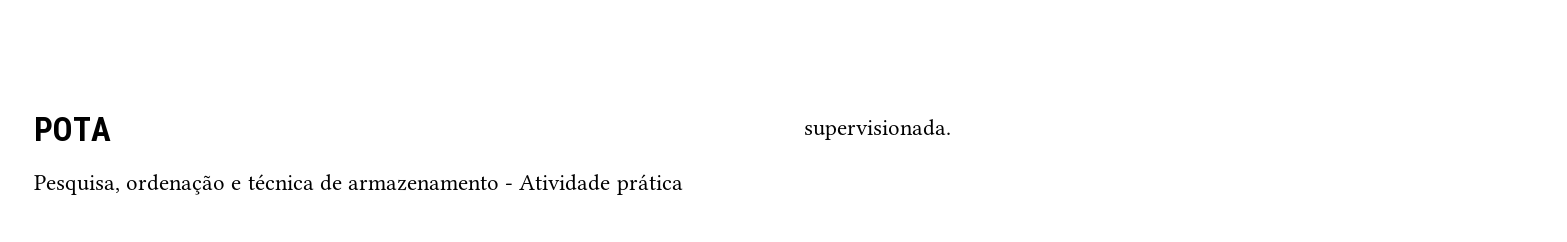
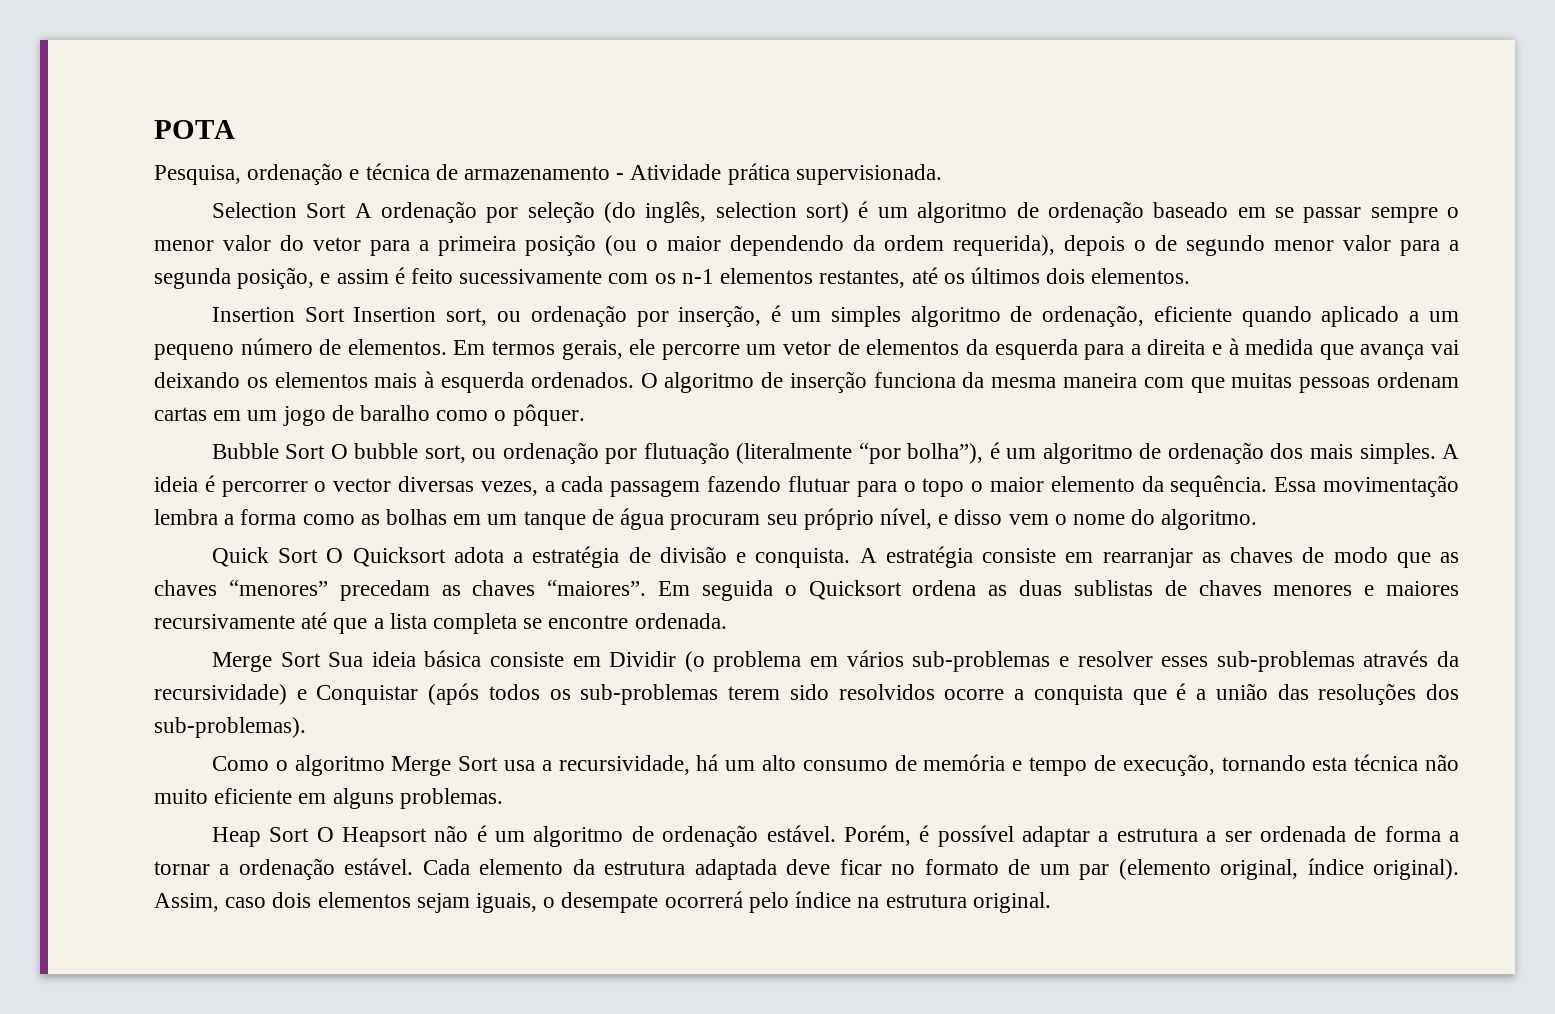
(951, 129) none -> [211,201,1460,223] [154,234,1459,256] [154,267,1191,289] [211,305,1460,327] [154,338,1459,360] [154,371,1460,393] [154,404,585,426] [211,442,1460,464] [154,475,1460,497] [154,508,1258,530] [211,546,1460,568] [154,580,1459,601] [154,612,727,634] [211,650,1460,672] [154,683,1459,705] [154,717,306,738] [211,754,1459,776] [154,788,503,809] [211,825,1459,847] [154,858,1459,880] [154,891,1051,913] // Selection Sort A ordenação por seleção (do inglês, selection sort) é um algoritmo de ordenação baseado em se passar sempre o menor valor do vetor para a primeira posição (ou o maior dependendo da ordem requerida), depois o de segundo menor valor para a segunda posição, e assim é feito sucessivamente com os n-1 elementos restantes, até os últimos dois elementos. // Insertion Sort Insertion sort, ou ordenação por inserção, é um simples algoritmo de ordenação, eficiente quando aplicado a um pequeno número de elementos. Em termos gerais, ele percorre um vetor de elementos da esquerda para a direita e à medida que avança vai deixando os elementos mais à esquerda ordenados. O algoritmo de inserção funciona da mesma maneira com que muitas pessoas ordenam cartas em um jogo de baralho como o pôquer. // Bubble Sort O bubble sort, ou ordenação por flutuação (literalmente “por bolha”), é um algoritmo de ordenação dos mais simples. A ideia é percorrer o vector diversas vezes, a cada passagem fazendo flutuar para o topo o maior elemento da sequência. Essa movimentação lembra a forma como as bolhas em um tanque de água procuram seu próprio nível, e disso vem o nome do algoritmo. // Quick Sort O Quicksort adota a estratégia de divisão e conquista. A estratégia consiste em rearranjar as chaves de modo que as chaves “menores” precedam as chaves “maiores”. Em seguida o Quicksort ordena as duas sublistas de chaves menores e maiores recursivamente até que a lista completa se encontre ordenada. // Merge Sort Sua ideia básica consiste em Dividir (o problema em vários sub-problemas e resolver esses sub-problemas através da recursividade) e Conquistar (após todos os sub-problemas terem sido resolvidos ocorre a conquista que é a união das resoluções dos sub-problemas). // Como o algoritmo Merge Sort usa a recursividade, há um alto consumo de memória e tempo de execução, tornando esta técnica não muito eficiente em alguns problemas. // Heap Sort O Heapsort não é um algoritmo de ordenação estável. Porém, é possível adaptar a estrutura a ser ordenada de forma a tornar a ordenação estável. Cada elemento da estrutura adaptada deve ficar no formato de um par (elemento original, índice original). Assim, caso dois elementos sejam iguais, o desempate ocorrerá pelo índice na estrutura original.

